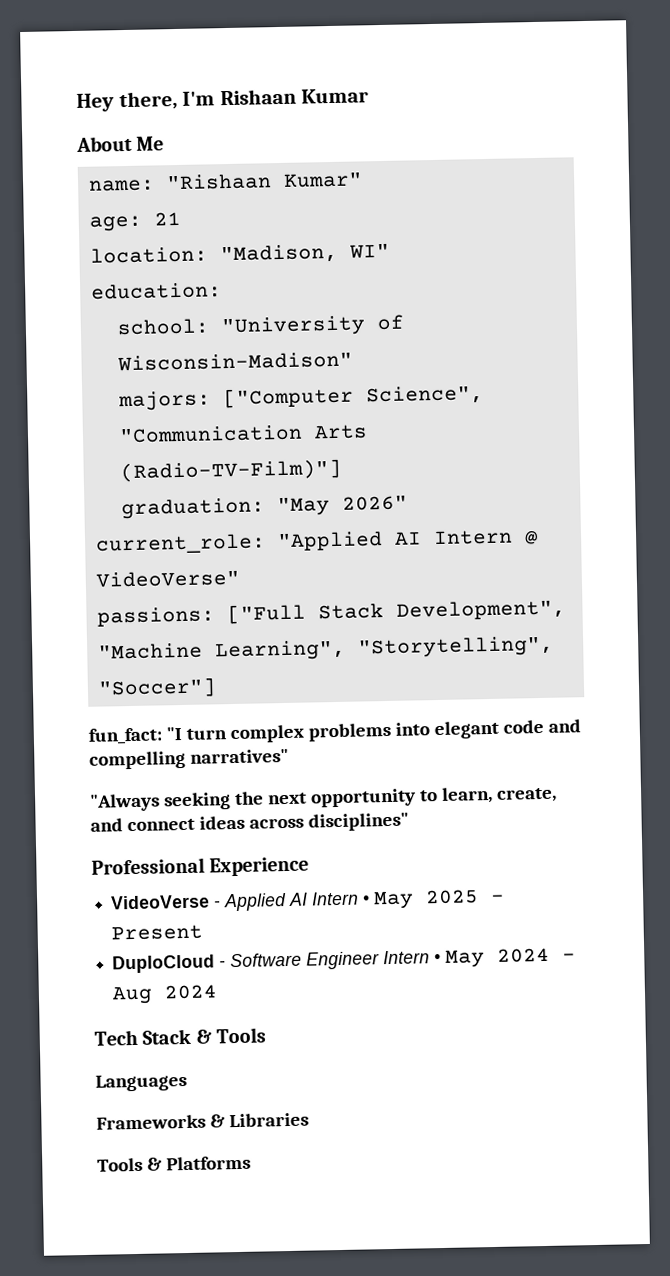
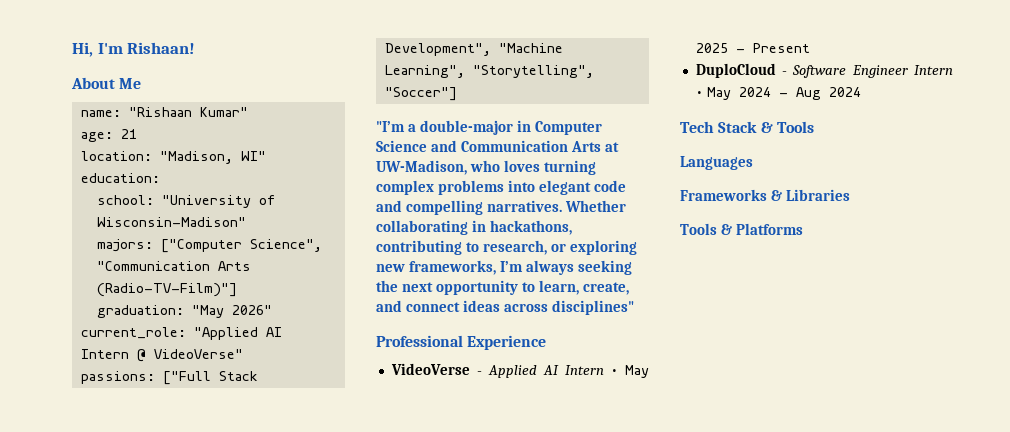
[76,88,370,112] Hey there, I'm Rishaan Kumar -> [72,42,196,57] Hi, I'm Rishaan!
[88,727,227,745] fun_fact: "I turn -> [376,120,603,135] [376,140,620,152] [376,160,597,175] "I’m a double-major in Computer Science and Communication Arts at UW-Madison, who loves turning
[189,748,289,764] [90,793,160,812] narratives" // "Always -> [487,200,627,212] [376,220,573,235] [376,240,638,255] [376,260,575,275] narratives. Whether collaborating in hackathons, contributing to research, or exploring new frameworks, I’m always

